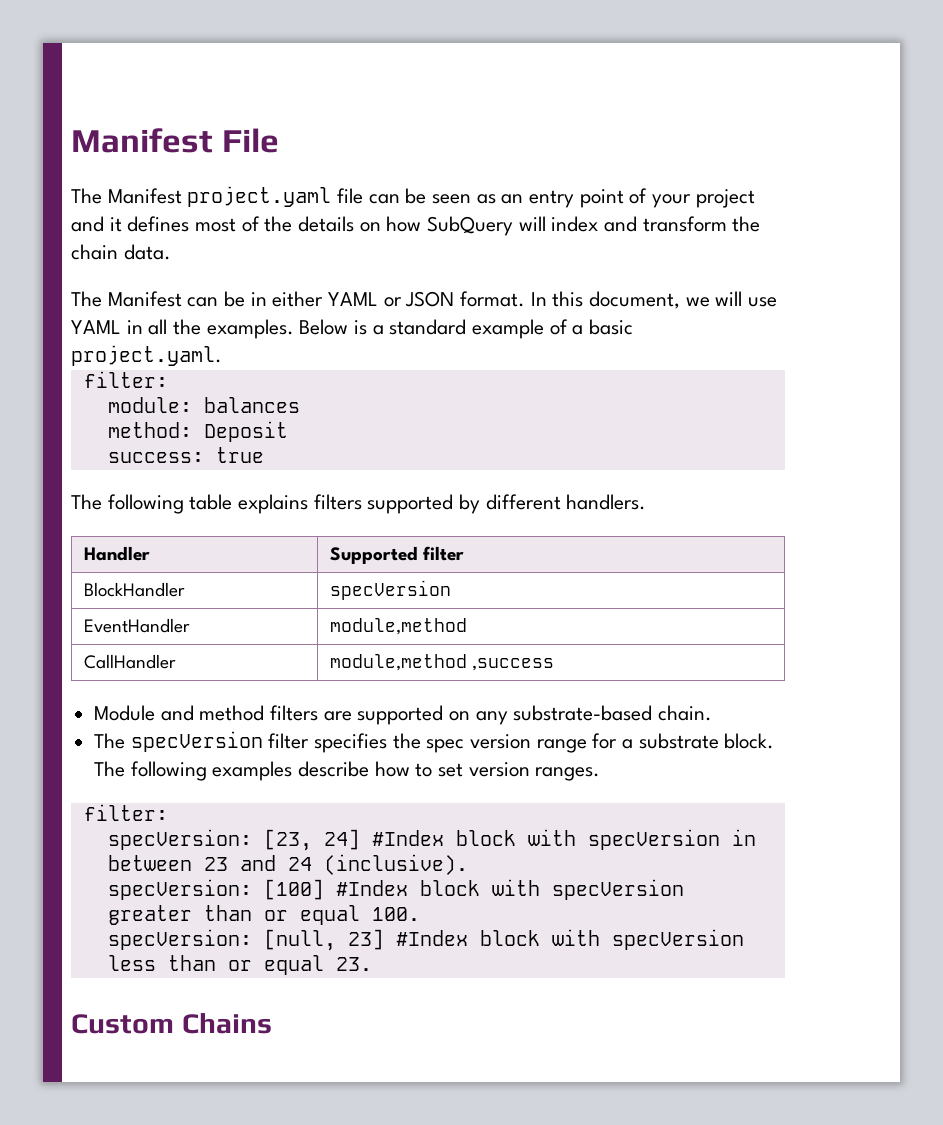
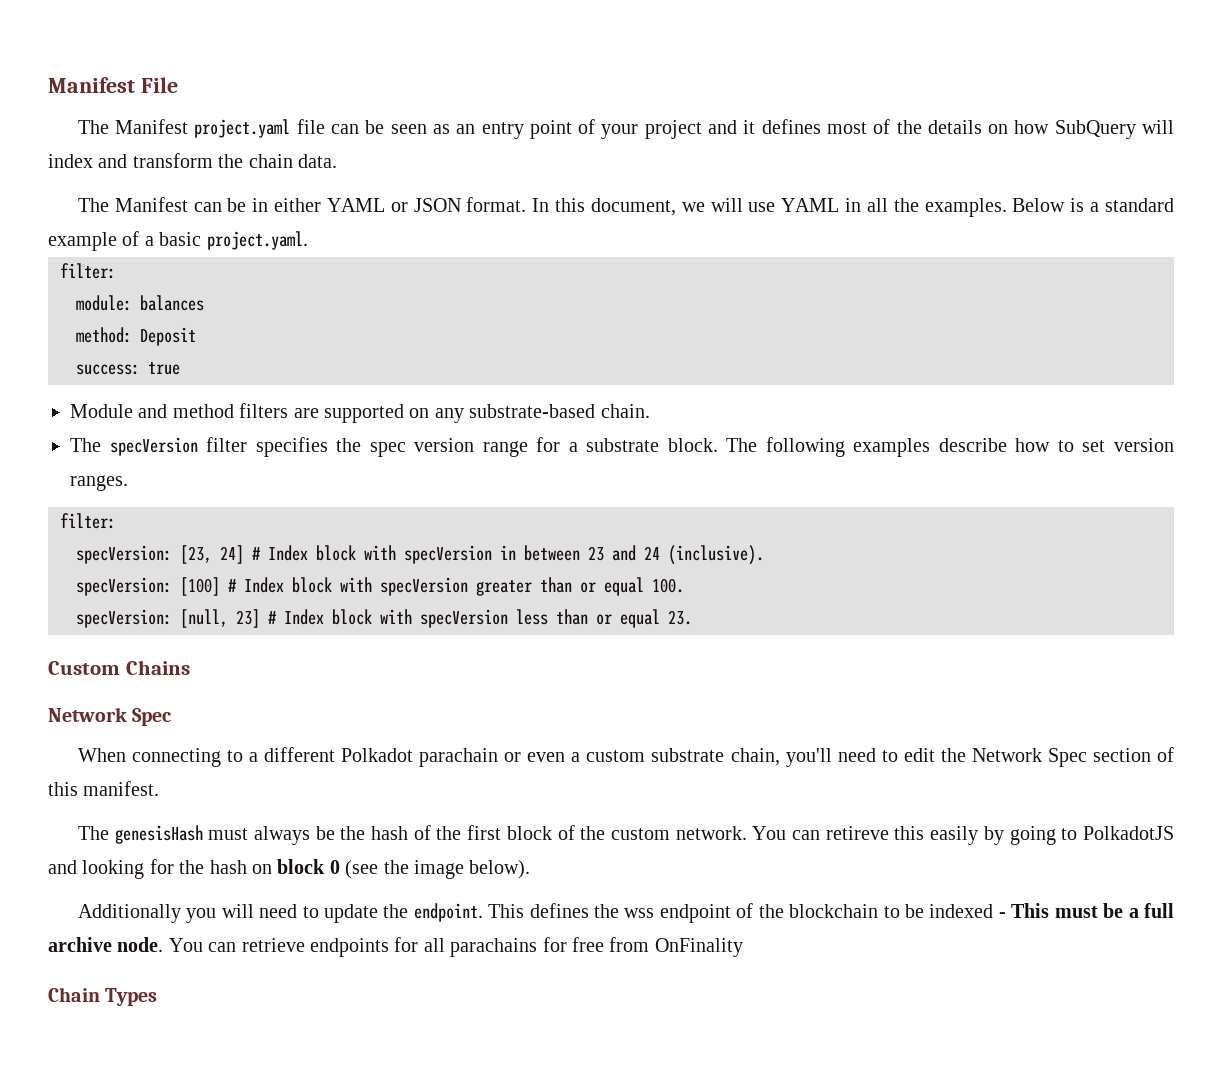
[71,494,647,514] [84,546,151,561] [330,546,465,564] [84,582,186,597] [330,580,452,600] [84,618,191,633] [330,618,468,635] [84,654,177,669] [330,654,555,671] // The following table explains filters supported by different handlers. // Handler | Supported filter // BlockHandler | specVersion // EventHandler | module,method // CallHandler | module,method ,success -> (180, 368) none
[371,830,444,846] #Index -> [252,545,308,561] # Index
[335,880,408,896] #Index -> [228,577,284,593] # Index
[395,930,468,946] #Index -> [268,609,324,625] # Index
(272, 1023) none -> [48,707,172,726] [77,747,1174,767] [48,781,160,796] [77,825,1174,845] [48,859,531,879] [77,903,1175,923] [48,937,743,957] [48,987,158,1006] // Network Spec // When connecting to a different Polkadot parachain or even a custom substrate chain, you'll need to edit the Network Spec section of this manifest. // The genesisHash must always be the hash of the first block of the custom network. You can retireve this easily by going to PolkadotJS and looking for the hash on block 0 (see the image below). // Additionally you will need to update the endpoint. This defines the wss endpoint of the blockchain to be indexed - This must be a full archive node. You can retrieve endpoints for all parachains for free from OnFinality // Chain Types

